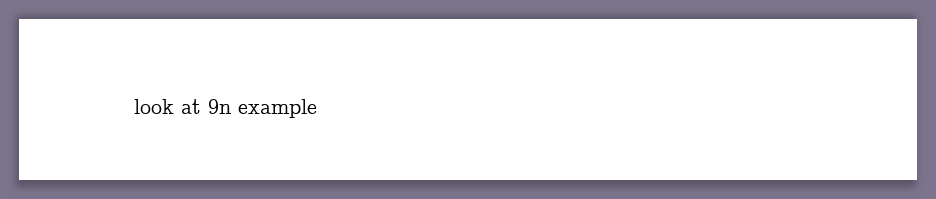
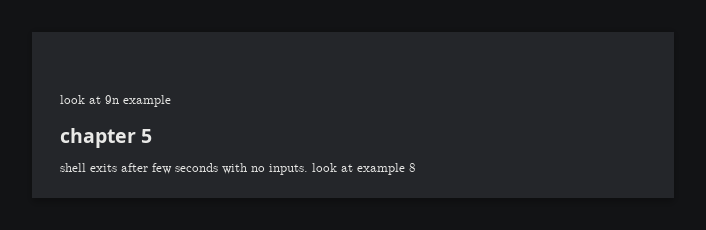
(317, 108) none -> [60,128,153,148] [60,163,416,175] // chapter 5 // shell exits after few seconds with no inputs. look at example 8

